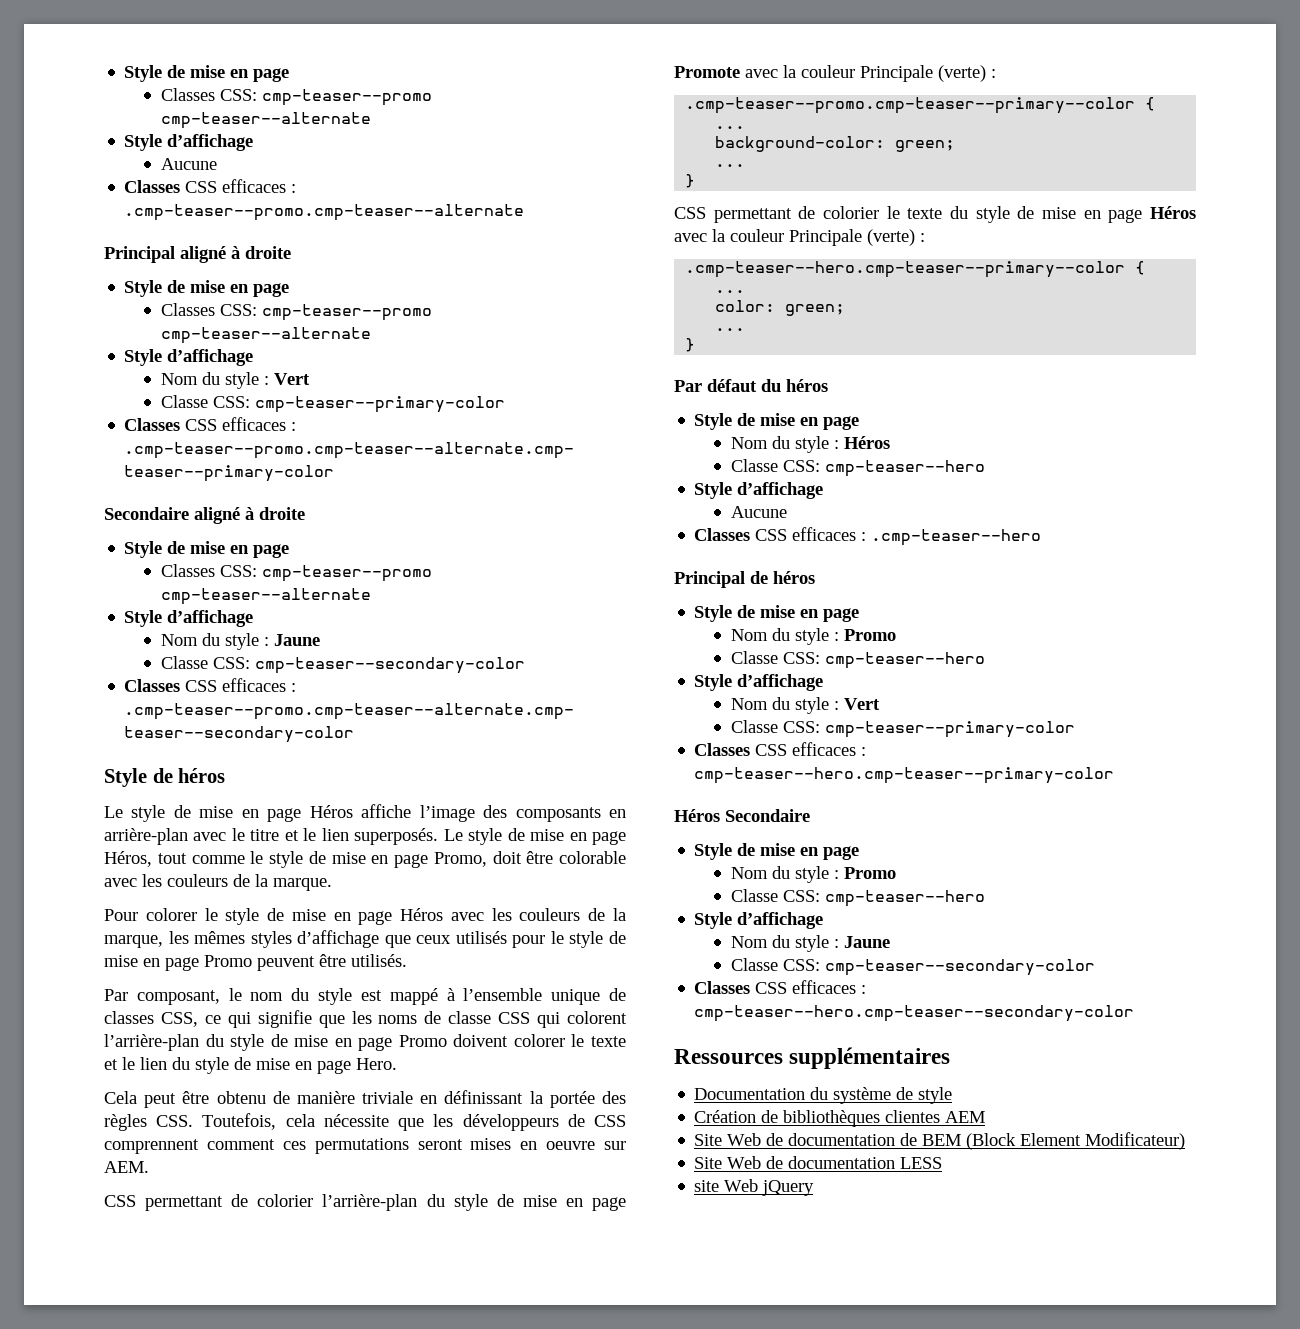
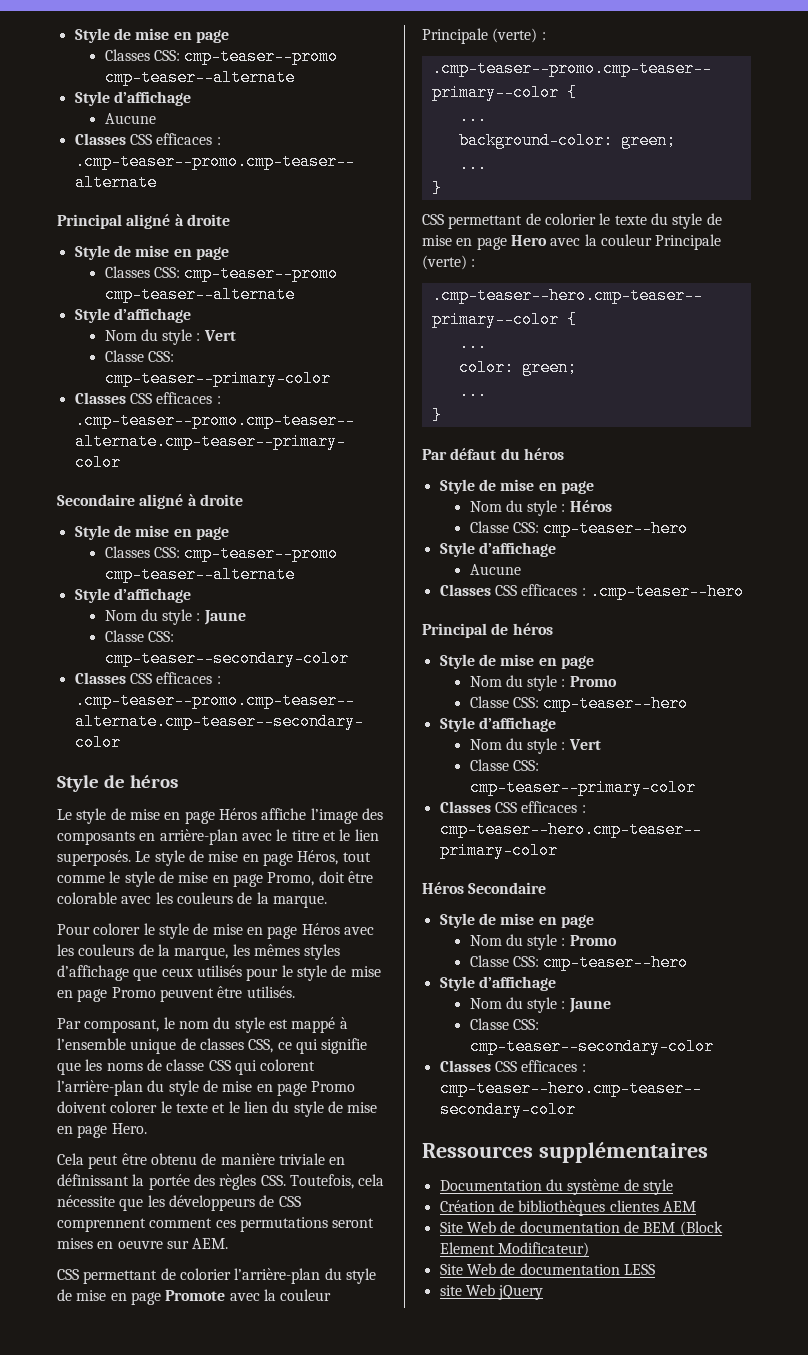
[1150,206,1196,219] Héros -> [510,235,547,246] Hero

